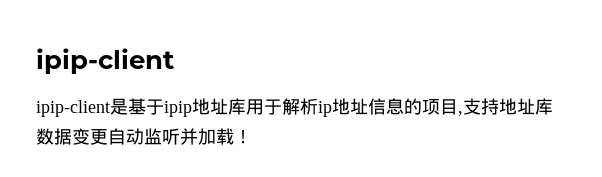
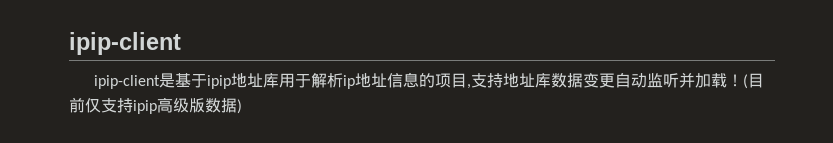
(252, 137) none -> [743,73,765,89] [69,97,242,114] (目前仅支持ipip高级版数据)

